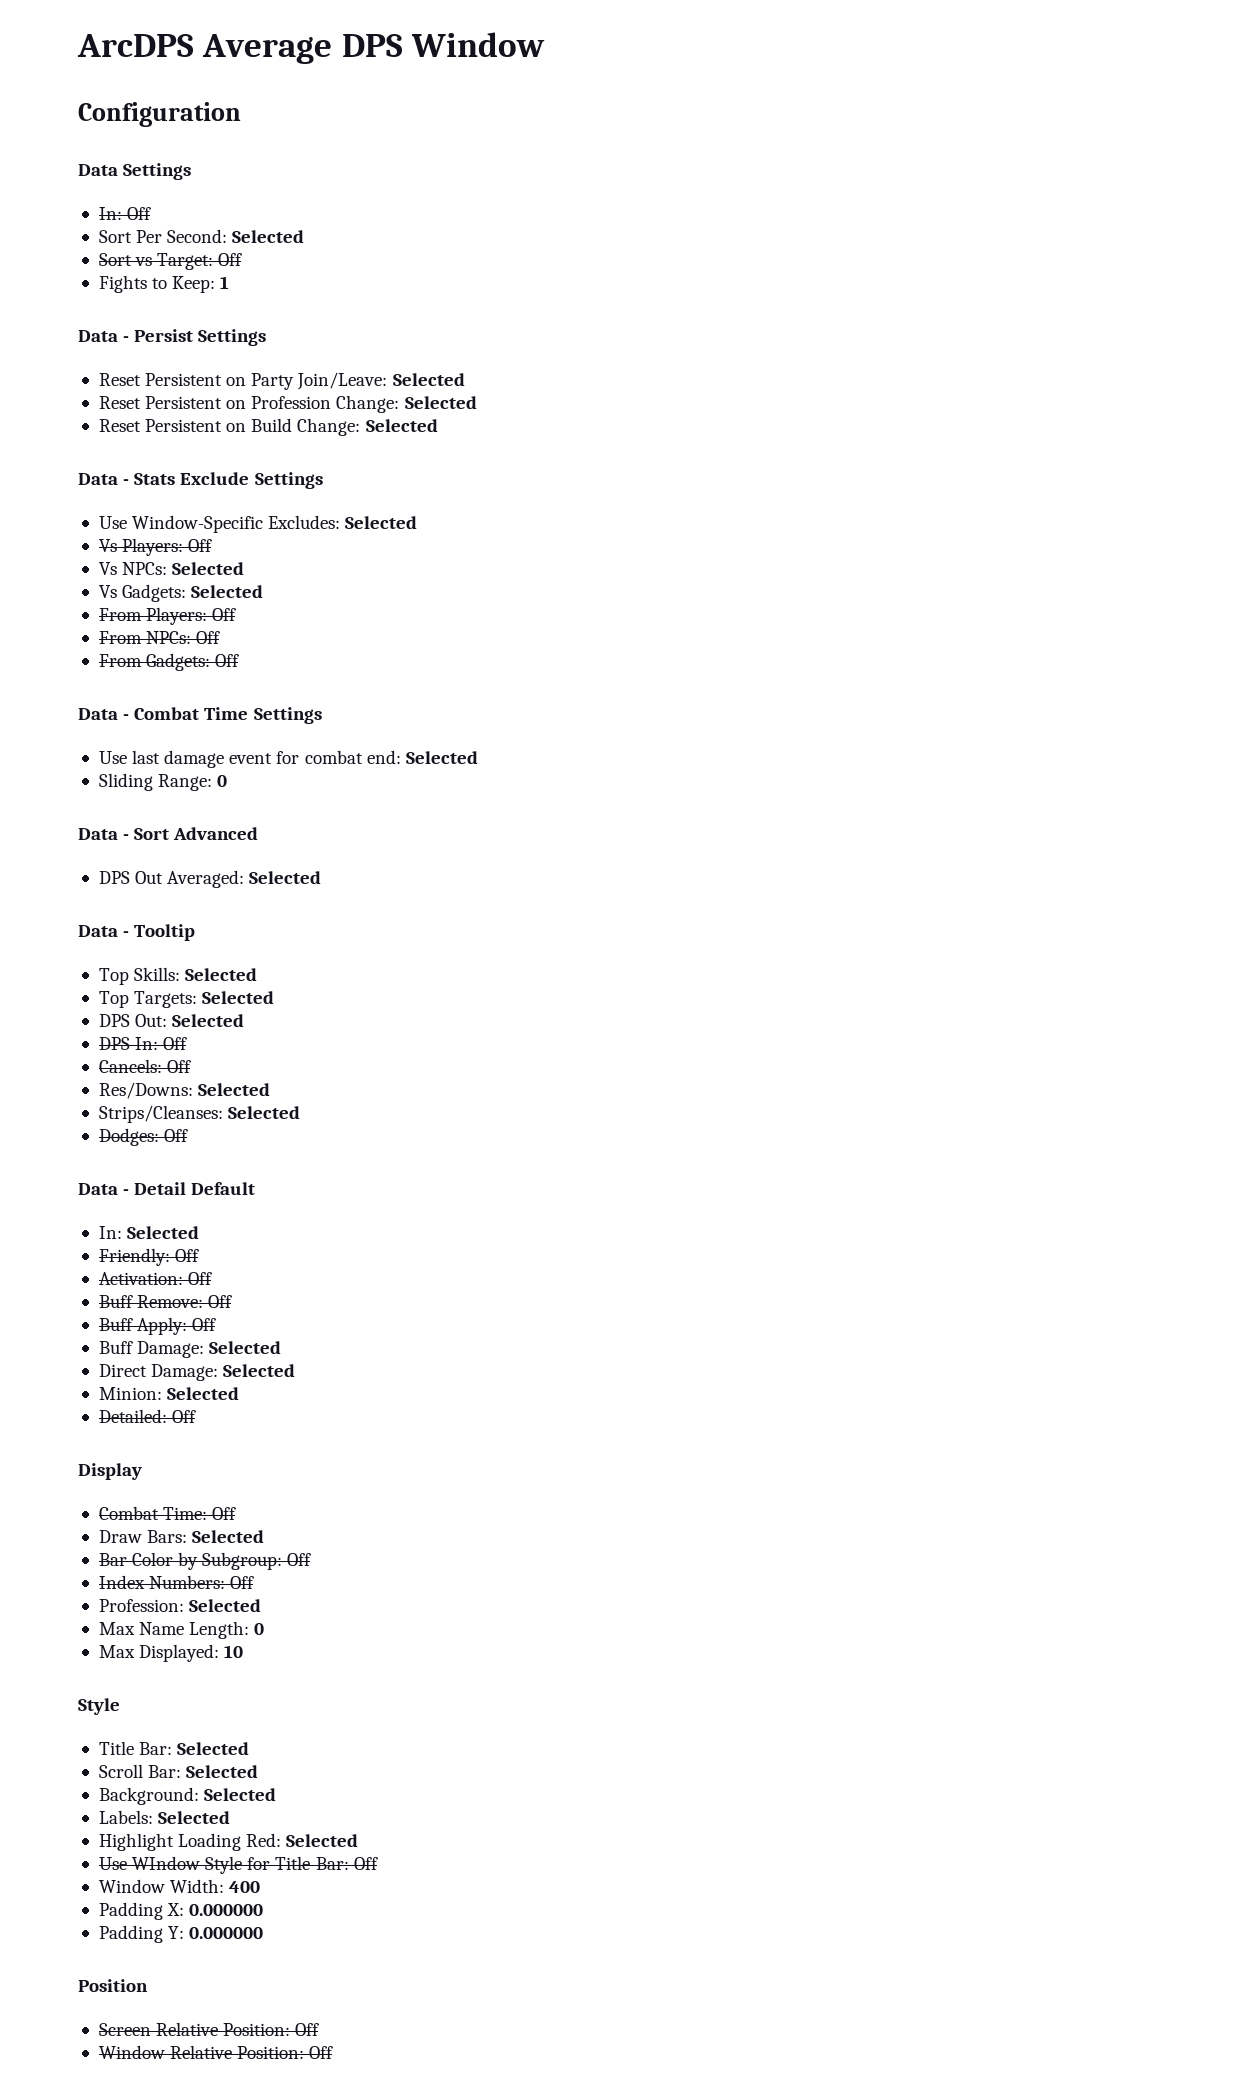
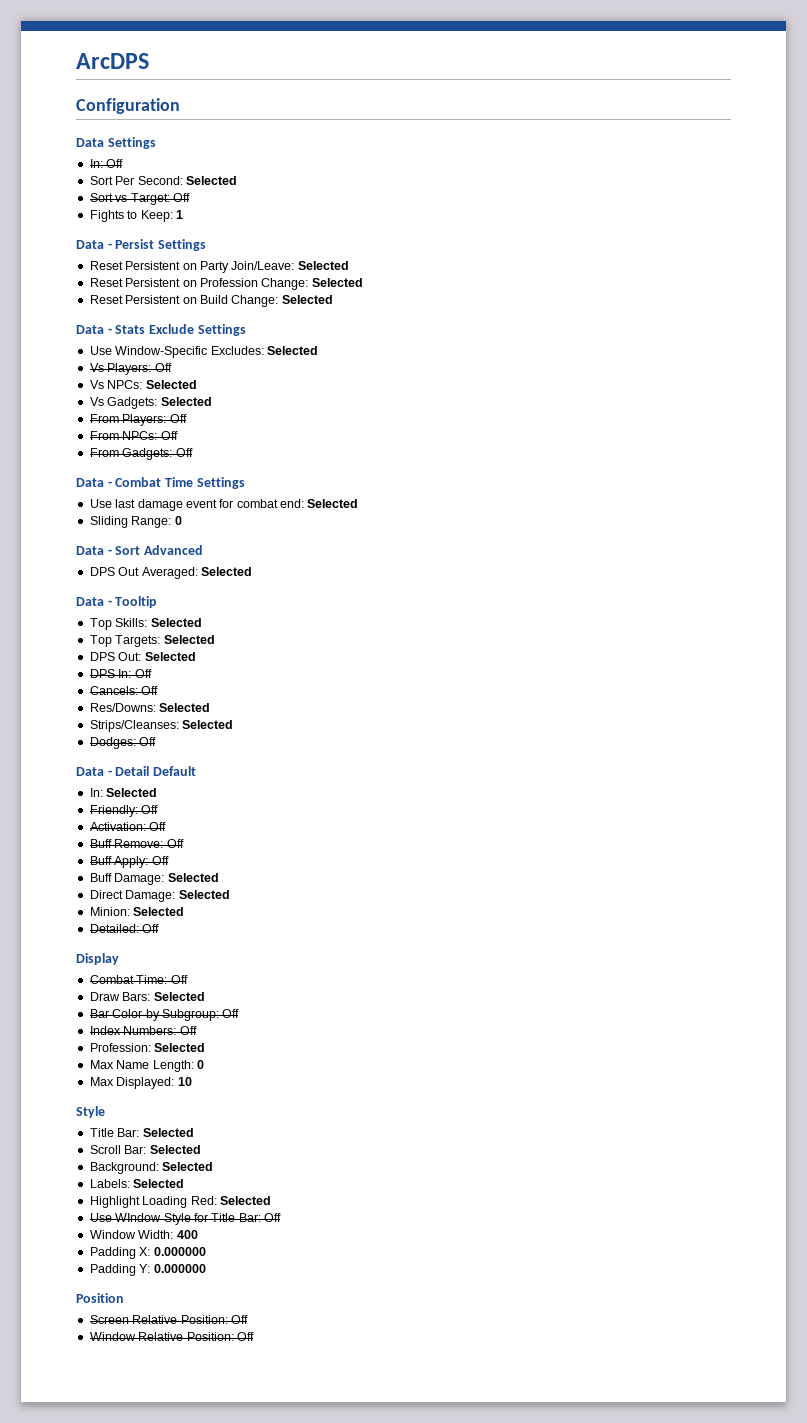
[202,32,545,64] Average DPS Window -> (149, 61) none

